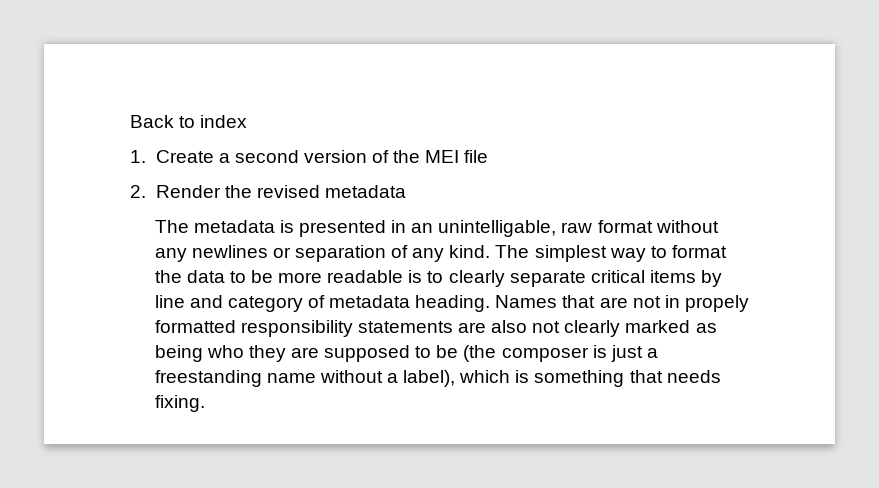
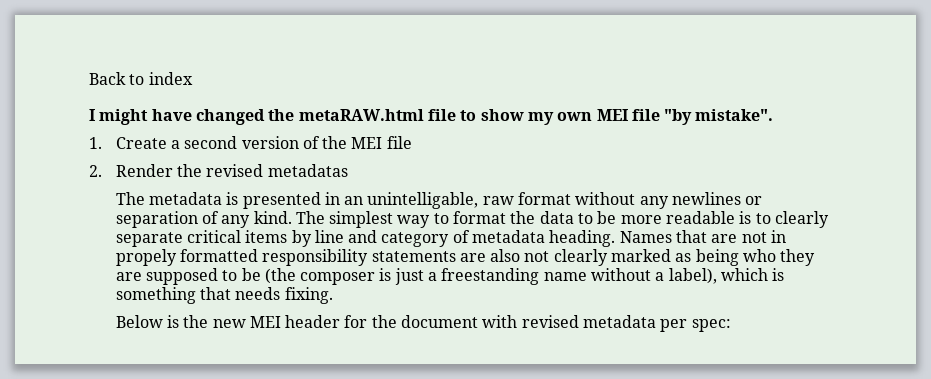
(248, 121) none -> [89,109,774,125] // I might have changed the metaRAW.html file to show my own MEI file "by mistake".
[324,185,406,198] metadata -> [267,164,348,177] metadatas
(205, 403) none -> [115,315,731,332] // Below is the new MEI header for the document with revised metadata per spec:

